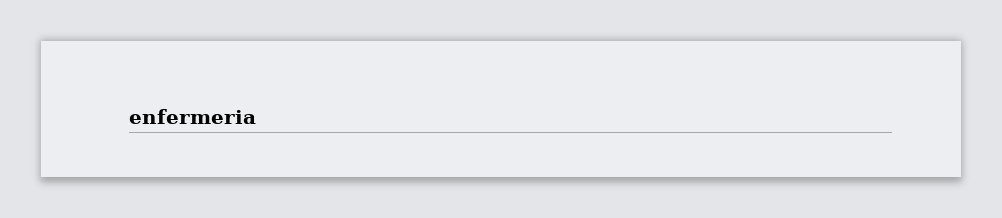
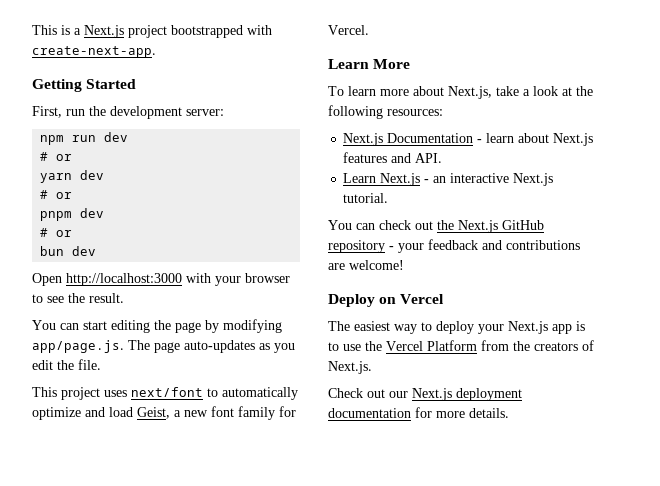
[129,109,256,124] enfermeria -> [32,25,272,38] [32,46,156,58] [32,79,137,92] [32,106,224,119] [40,132,129,145] [40,152,73,161] [40,170,105,183] [40,190,73,199] [40,208,105,221] [40,228,73,237] [40,246,97,256] [32,273,290,286] [32,293,124,303] [32,319,282,333] [32,340,295,353] [32,359,101,370] [32,387,298,400] [32,406,296,420] [328,25,369,35] [328,59,411,69] [328,86,593,99] [328,105,443,119] [343,133,594,146] [343,152,443,163] [343,173,554,186] [343,193,389,203] [328,220,544,233] [328,239,580,253] [328,260,404,270] [328,294,445,307] [328,321,585,334] [328,340,594,351] [328,361,372,374] [328,388,522,401] [328,407,509,418] This is a Next.js project bootstrapped with create-next-app. // Getting Started // First, run the development server: // npm run dev // # or // yarn dev // # or // pnpm dev // # or // bun dev // Open http://localhost:3000 with your browser to see the result. // You can start editing the page by modifying app/page.js. The page auto-updates as you edit the file. // This project uses next/font to automatically optimize and load Geist, a new font family for Vercel. // Learn More // To learn more about Next.js, take a look at the following resources: // Next.js Documentation - learn about Next.js features and API. // Learn Next.js - an interactive Next.js tutorial. // You can check out the Next.js GitHub repository - your feedback and contributions are welcome! // Deploy on Vercel // The easiest way to deploy your Next.js app is to use the Vercel Platform from the creators of Next.js. // Check out our Next.js deployment documentation for more details.

